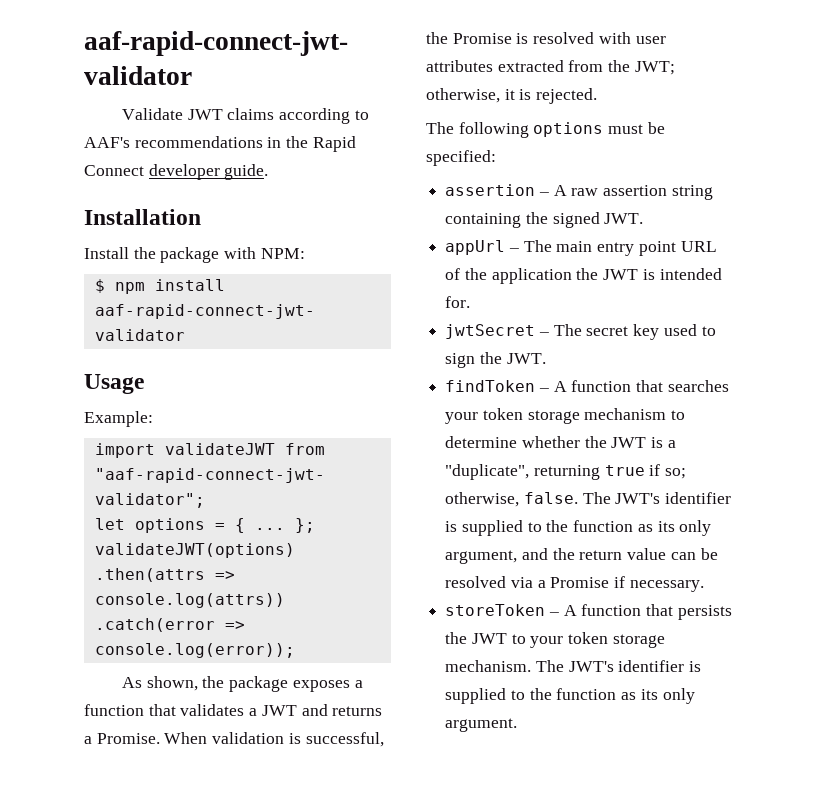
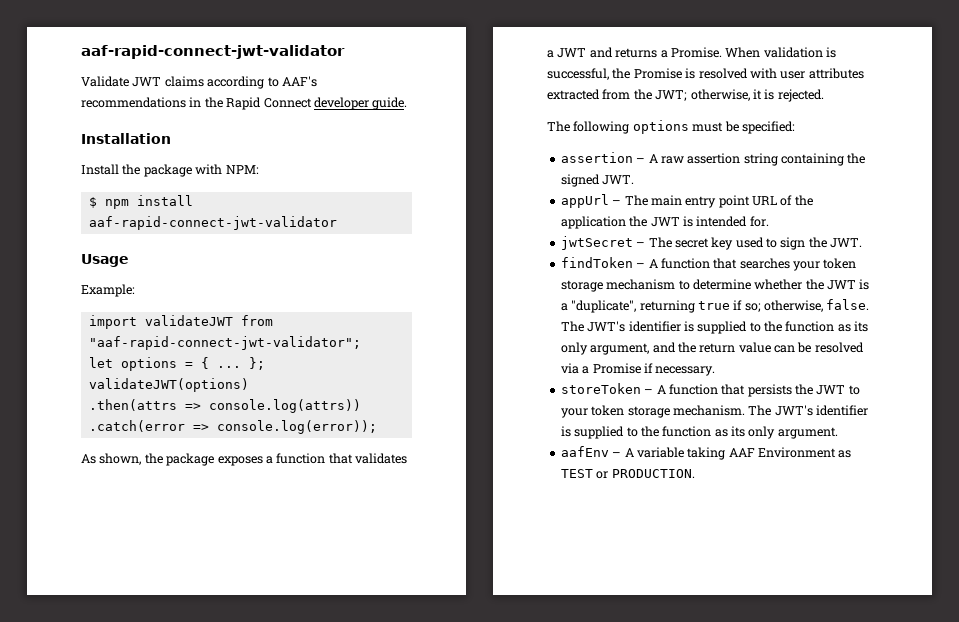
(518, 725) none -> [560,446,852,460] [560,469,695,479] // aafEnv – A variable taking AAF Environment as TEST or PRODUCTION.

